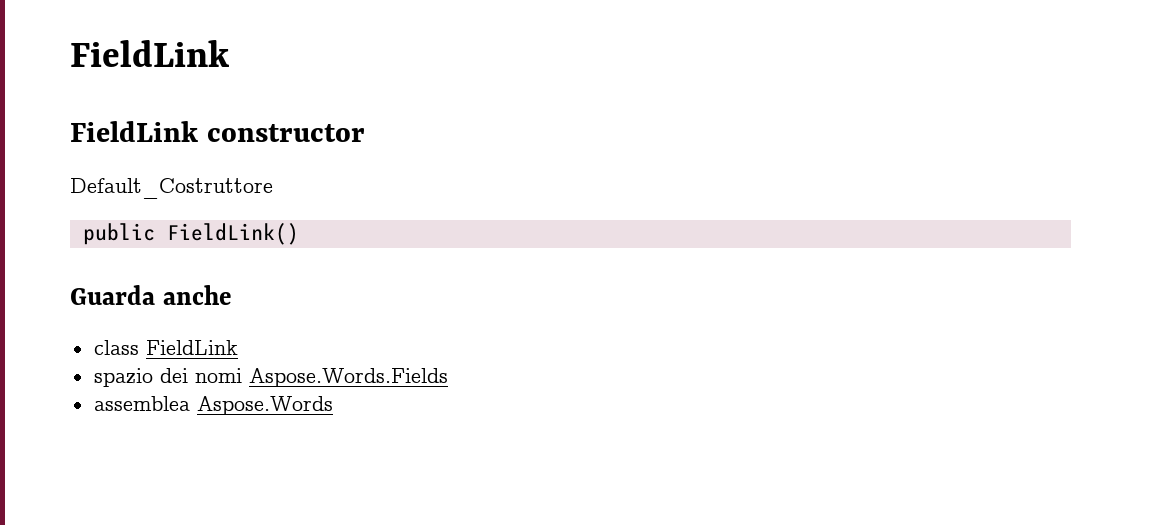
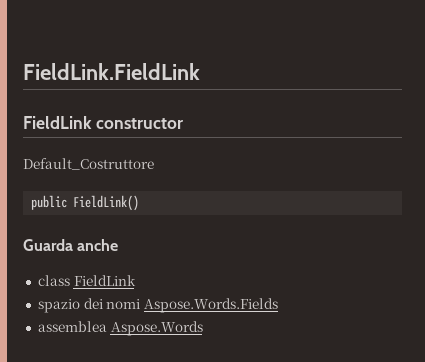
[70,40,229,67] FieldLink -> [23,63,200,80] FieldLink.FieldLink

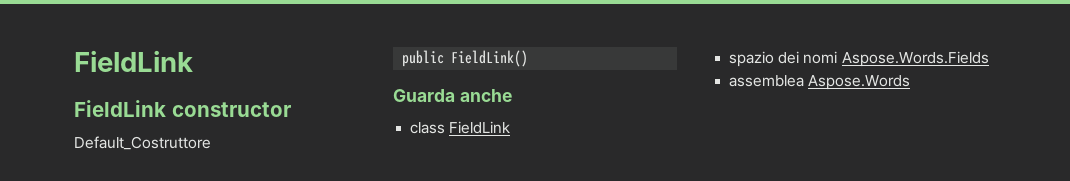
[23,63,200,80] FieldLink.FieldLink -> [74,50,193,72] FieldLink

